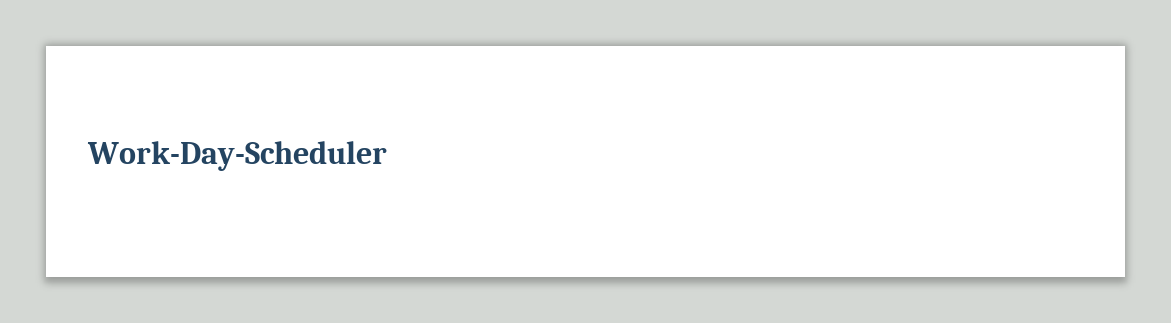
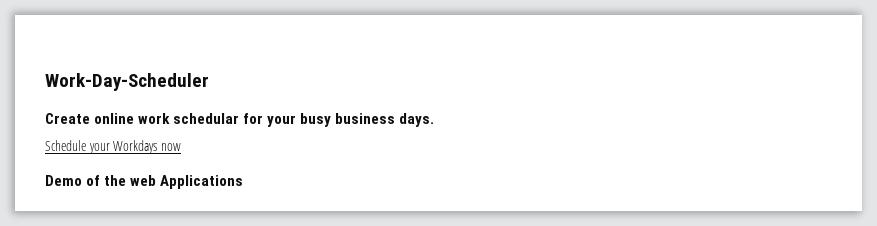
(387, 156) none -> [45,113,435,127] [45,140,181,154] [45,175,244,189] // Create online work schedular for your busy business days. // Schedule your Workdays now // Demo of the web Applications

